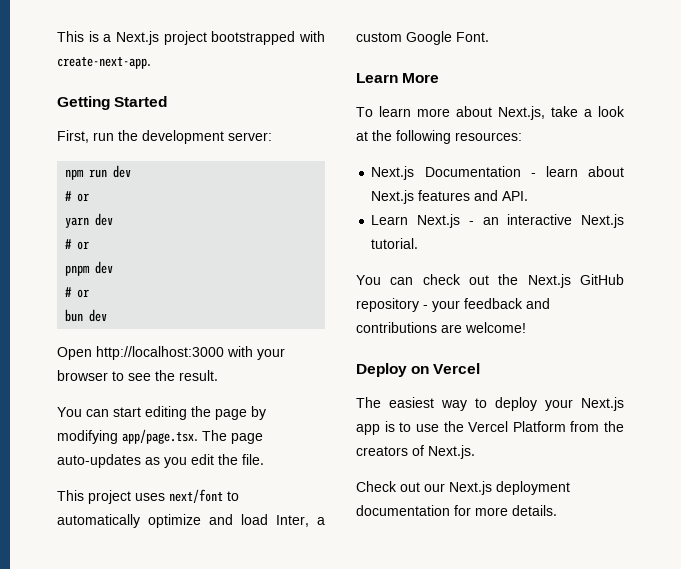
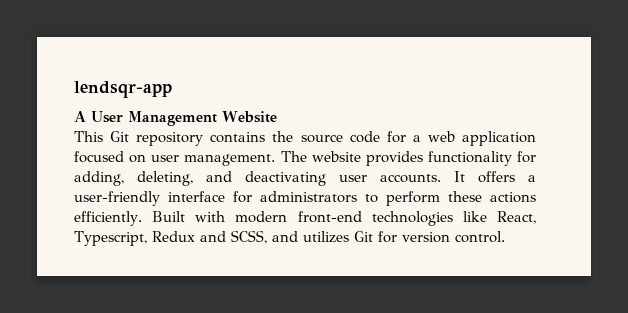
[57,31,325,45] [57,56,151,69] [57,96,168,110] [57,130,272,144] [65,165,132,180] [65,191,90,202] [65,213,114,228] [65,239,90,250] [65,261,114,276] [65,287,90,298] [65,309,108,322] [57,346,285,360] [57,370,218,381] [57,406,266,420] [57,429,263,444] [57,454,264,468] [57,489,239,504] [57,514,325,528] [356,31,489,45] [356,73,440,83] [356,106,625,120] [356,130,522,144] [371,166,624,180] [371,190,529,204] [371,214,624,228] [371,238,419,249] [356,274,624,288] [356,298,550,312] [356,322,526,333] [356,363,481,377] [356,397,624,411] [356,421,624,435] [356,445,475,459] [356,481,570,495] [356,505,557,516] This is a Next.js project bootstrapped with create-next-app. // Getting Started // First, run the development server: // npm run dev // # or // yarn dev // # or // pnpm dev // # or // bun dev // Open http://localhost:3000 with your browser to see the result. // You can start editing the page by modifying app/page.tsx. The page auto-updates as you edit the file. // This project uses next/font to automatically optimize and load Inter, a custom Google Font. // Learn More // To learn more about Next.js, take a look at the following resources: // Next.js Documentation - learn about Next.js features and API. // Learn Next.js - an interactive Next.js tutorial. // You can check out the Next.js GitHub repository - your feedback and contributions are welcome! // Deploy on Vercel // The easiest way to deploy your Next.js app is to use the Vercel Platform from the creators of Next.js. // Check out our Next.js deployment documentation for more details. -> [74,81,172,98] [74,111,277,126] [74,131,537,146] [74,151,536,166] [74,171,536,186] [74,191,536,206] [74,211,536,226] [74,230,505,246] lendsqr-app // A User Management Website // This Git repository contains the source code for a web application focused on user management. The website provides functionality for adding, deleting, and deactivating user accounts. It offers a user-friendly interface for administrators to perform these actions efficiently. Built with modern front-end technologies like React, Typescript, Redux and SCSS, and utilizes Git for version control.

